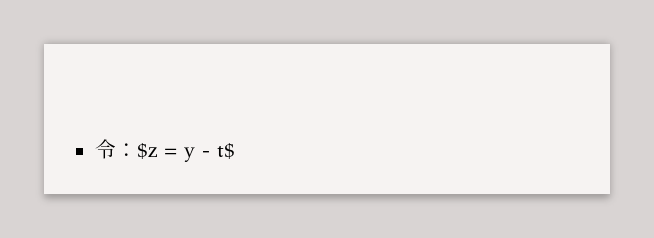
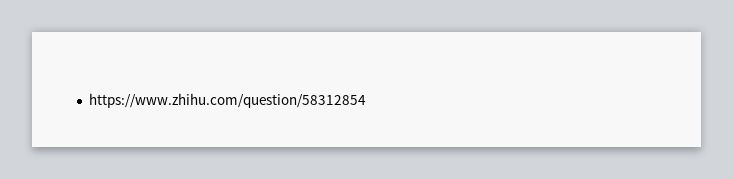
[94,139,235,162] 令：$z = y - t$ -> [88,93,366,108] https://www.zhihu.com/question/58312854

